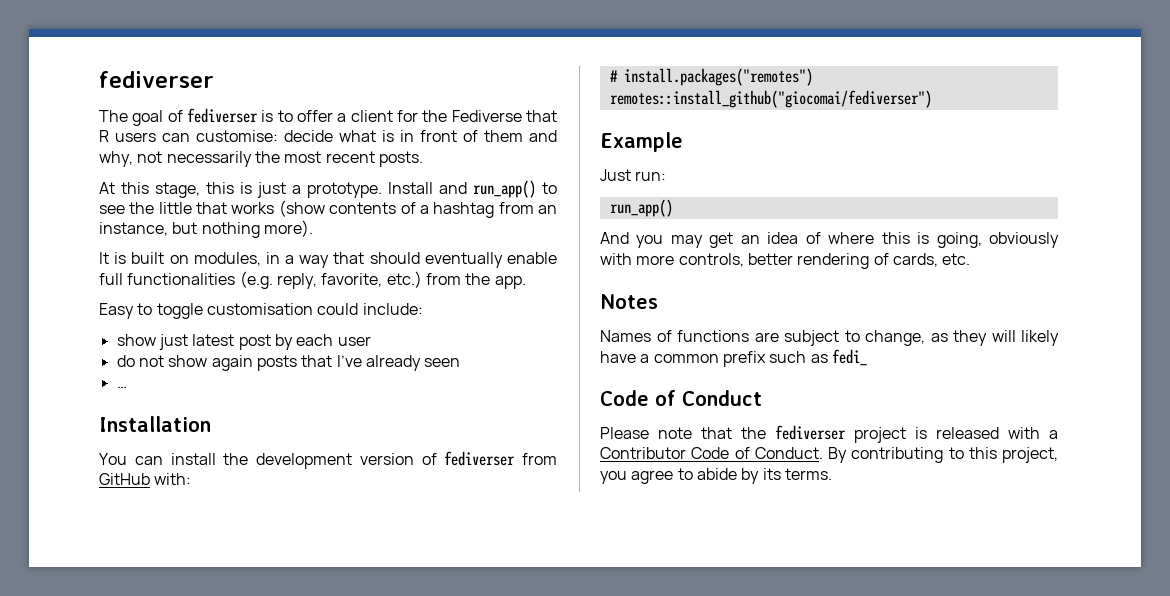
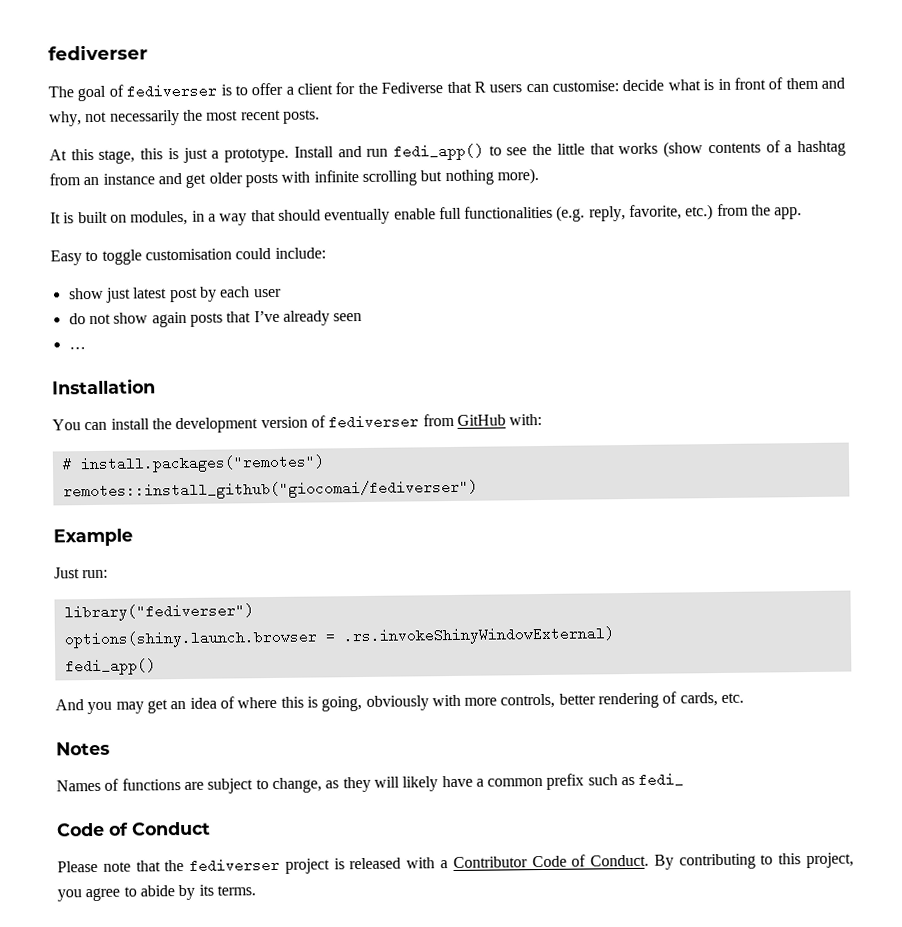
[473,180,536,198] run_app() -> [366,143,485,161] run fedi_app()
[99,222,168,236] instance, -> [102,170,417,188] instance and get older posts with infinite scrolling
[609,199,673,217] run_app() -> [63,603,254,622] [63,626,615,649] [64,658,156,676] library("fediverser") // options(shiny.launch.browser = .rs.invokeShinyWindowExternal) // fedi_app()

